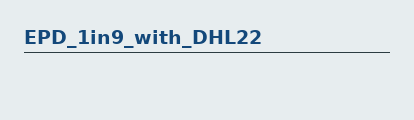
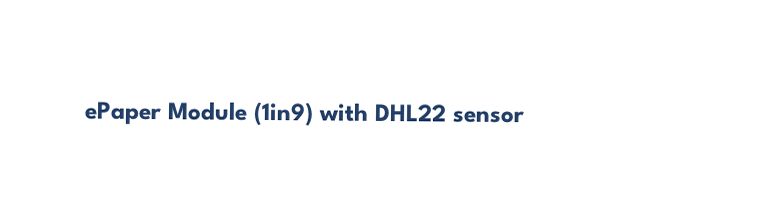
[24,30,262,48] EPD_1in9_with_DHL22 -> [84,101,524,127] ePaper Module (1in9) with DHL22 sensor

